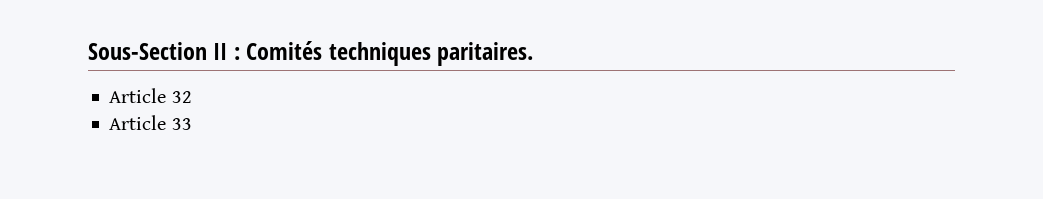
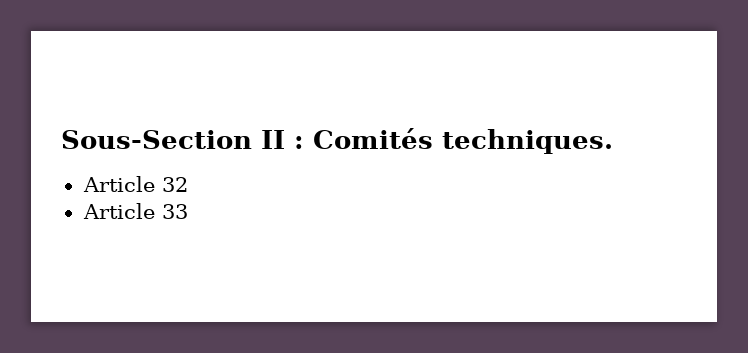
[328,42,534,66] techniques paritaires. -> [442,129,613,154] techniques.

